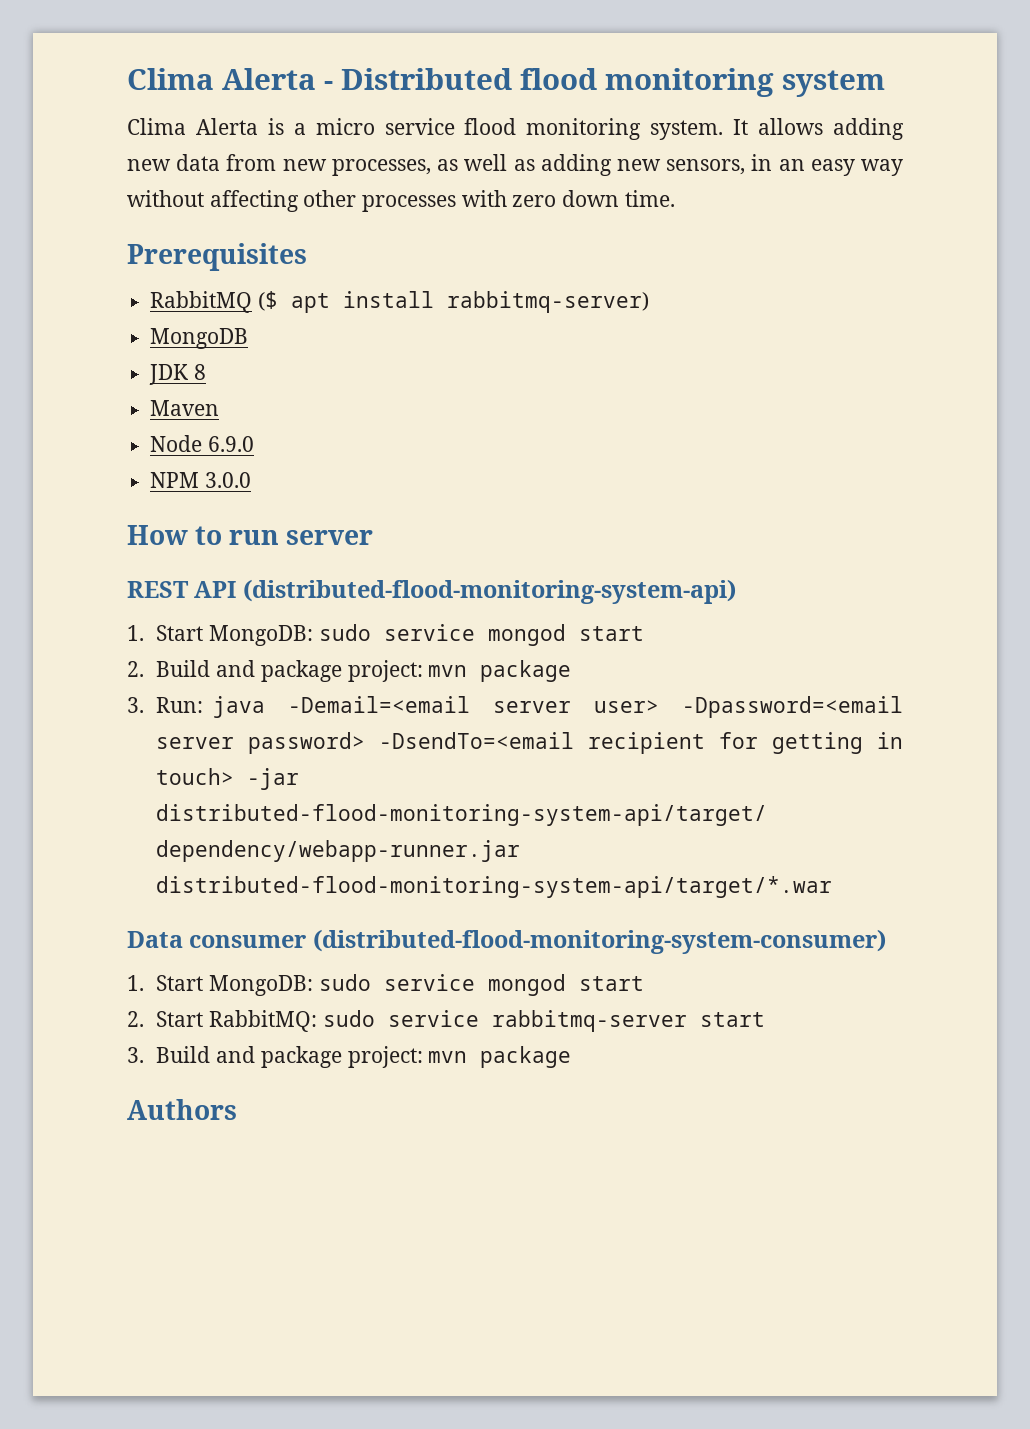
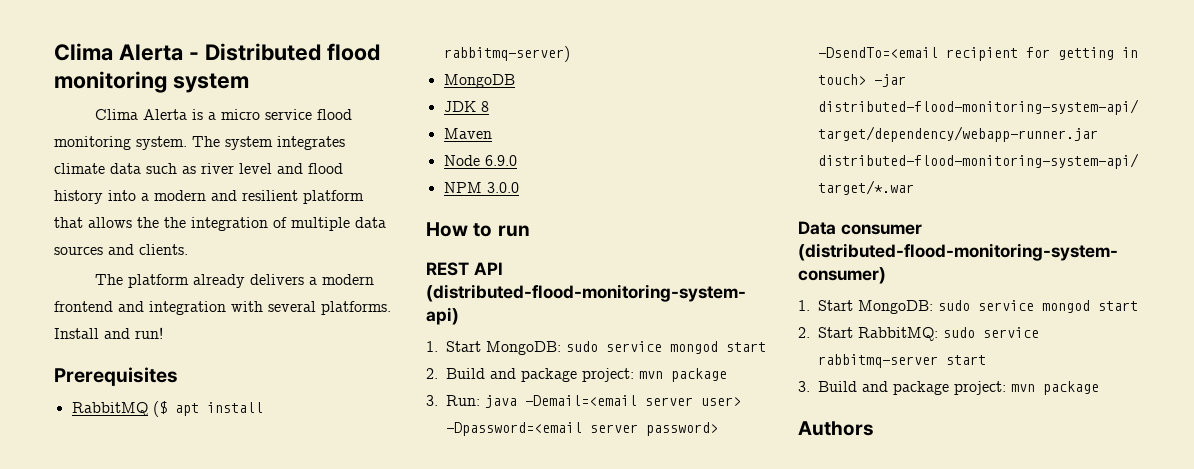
[733,118,904,140] [127,154,903,176] [127,190,675,212] It allows adding new data from new processes, as well as adding new sensors, in an easy way without affecting other processes with zero down time. -> [192,136,345,150] [54,163,343,174] [54,190,364,204] [54,217,386,231] [54,244,188,255] [94,274,374,288] [54,301,391,315] [54,327,163,339] The system integrates climate data such as river level and flood history into a modern and resilient platform that allows the the integration of multiple data sources and clients. // The platform already delivers a modern frontend and integration with several platforms. Install and run!
[286,530,374,545] server -> (530, 231) none

